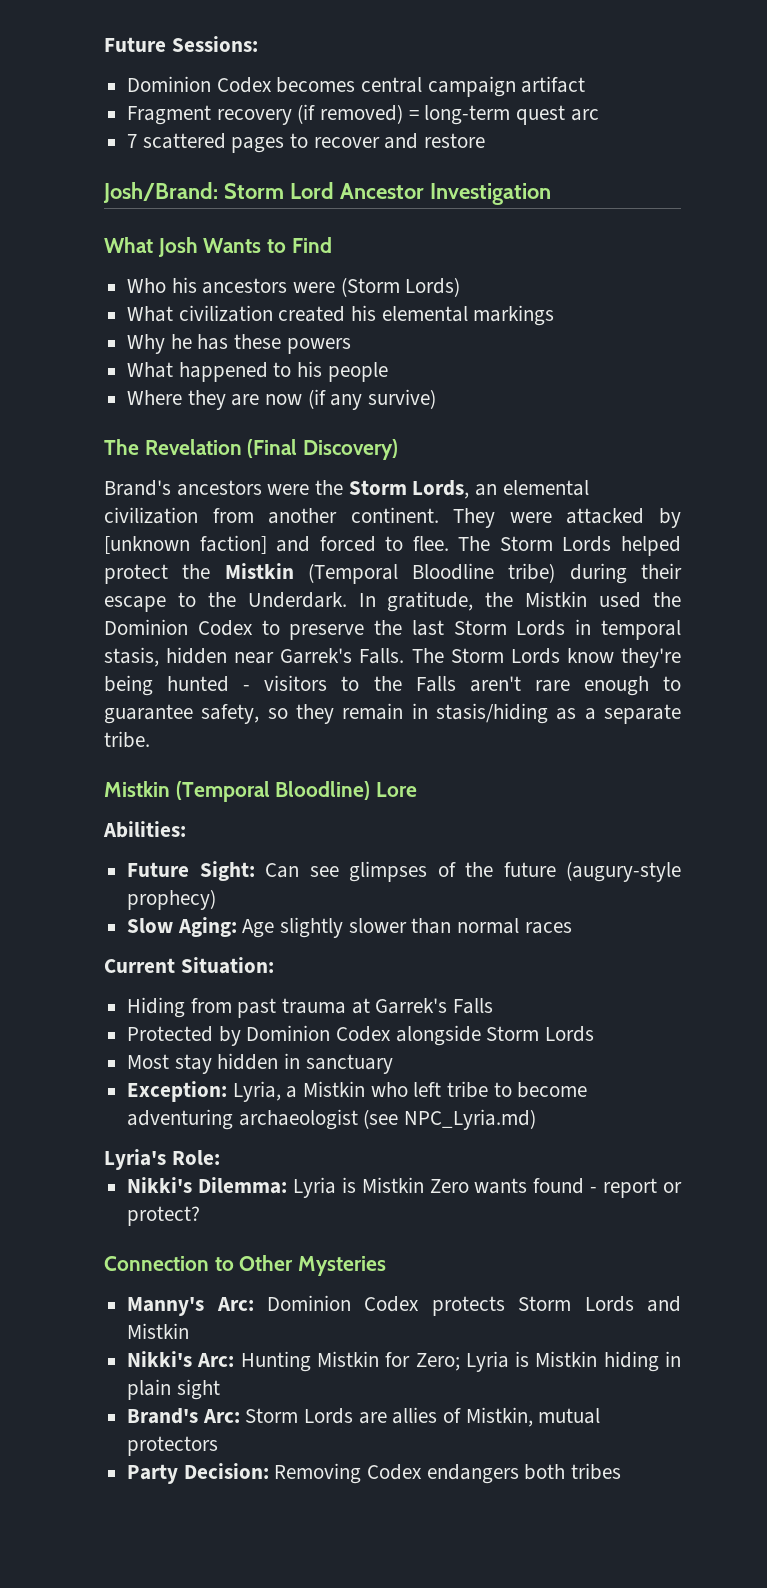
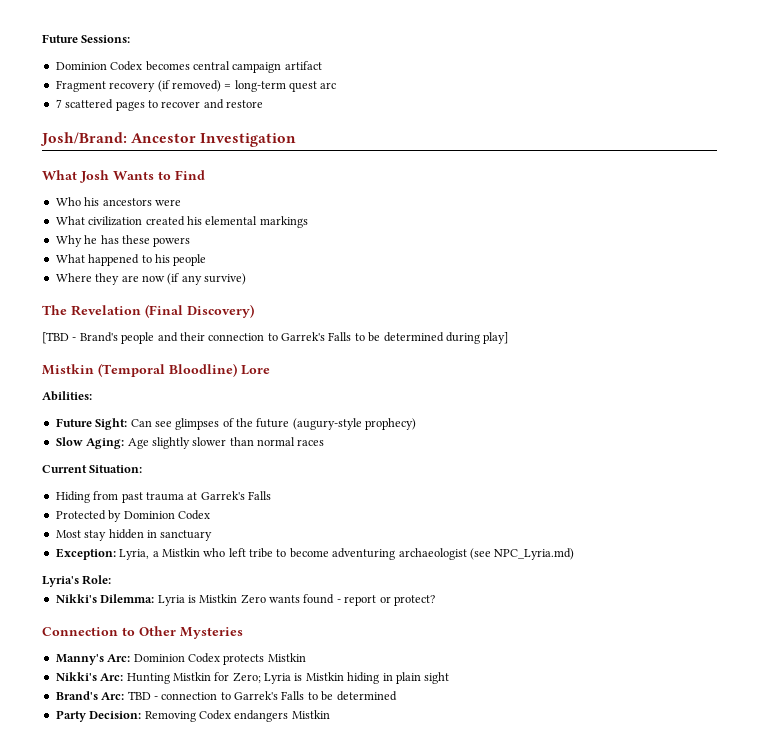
[223,182,334,199] Storm Lord -> (127, 139) none
[340,277,461,297] (Storm Lords) -> (181, 202) none
[104,480,589,499] [104,507,681,528] [104,535,681,556] [104,563,682,584] [104,591,682,612] [104,619,681,640] [104,647,681,668] [104,675,682,696] [104,703,681,724] [104,731,150,748] Brand's ancestors were the Storm Lords, an elemental civilization from another continent. They were attacked by [unknown faction] and forced to flee. The Storm Lords helped protect the Mistkin (Temporal Bloodline tribe) during their escape to the Underdark. In gratitude, the Mistkin used the Dominion Codex to preserve the last Storm Lords in temporal stasis, hidden near Garrek's Falls. The Storm Lords know they're being hunted - visitors to the Falls aren't rare enough to guarantee safety, so they remain in stasis/hiding as a separate tribe. -> [42,332,509,344] [TBD - Brand's people and their connection to Garrek's Falls to be determined during play]
[395,1025,595,1046] alongside Storm Lords -> (210, 515) none
[518,1296,681,1312] Storm Lords and -> (265, 659) none
[245,1407,601,1427] [127,1436,219,1456] Storm Lords are allies of Mistkin, mutual protectors -> [127,691,397,701] TBD - connection to Garrek's Falls to be determined
[524,1463,622,1480] both tribes -> [291,710,330,719] Mistkin

